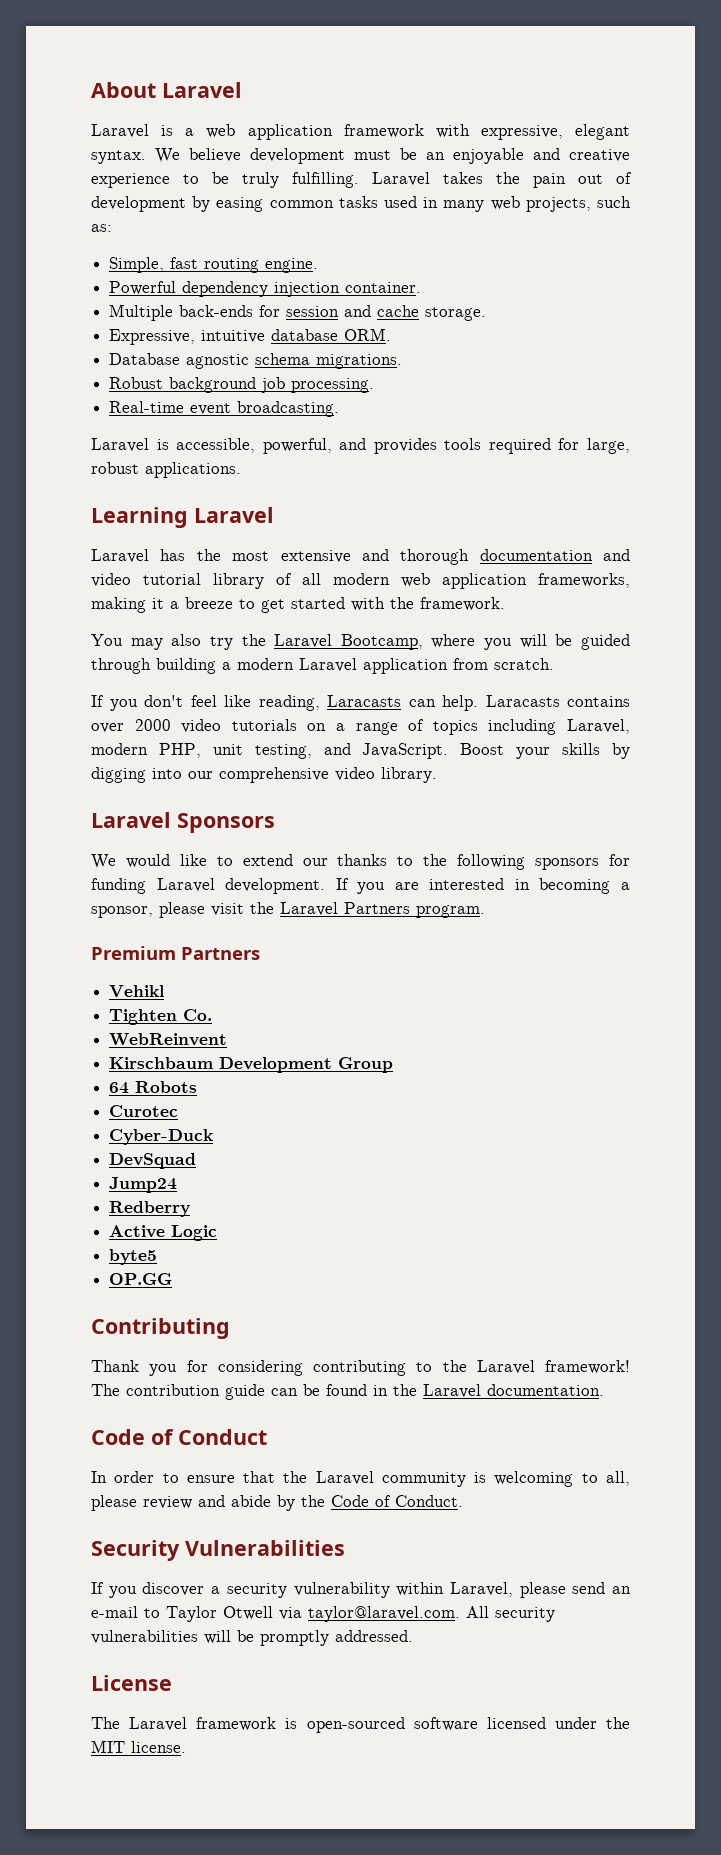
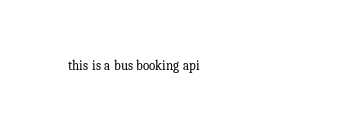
[91,82,242,98] [91,124,630,140] [91,148,630,164] [91,172,632,188] [91,196,631,212] [91,224,112,232] [109,257,319,273] [109,281,422,297] [109,304,487,321] [109,328,392,345] [109,353,403,369] [109,377,375,393] [109,401,340,417] [91,438,630,454] [91,462,241,478] [91,507,274,528] [91,549,630,565] [91,573,630,589] [91,597,505,613] [91,634,630,650] [91,658,554,674] [91,695,630,711] [91,719,630,735] [91,743,631,759] [91,767,437,783] [91,812,275,833] [91,854,631,870] [91,878,630,894] [91,902,485,918] [91,946,260,960] [109,985,165,997] [109,1009,213,1025] [109,1033,228,1046] [109,1057,394,1073] [109,1081,198,1094] [109,1105,179,1117] [109,1129,214,1145] [109,1153,197,1169] [109,1177,178,1193] [109,1201,191,1217] [109,1225,218,1241] [109,1249,158,1265] [109,1273,173,1285] [91,1318,230,1339] [91,1360,630,1376] [91,1384,604,1400] [91,1429,267,1445] [91,1471,630,1487] [91,1495,463,1511] [91,1540,345,1561] [91,1582,631,1598] [91,1606,555,1622] [91,1630,413,1646] [91,1675,172,1691] [91,1717,630,1733] [91,1740,186,1753] About Laravel // Laravel is a web application framework with expressive, elegant syntax. We believe development must be an enjoyable and creative experience to be truly fulfilling. Laravel takes the pain out of development by easing common tasks used in many web projects, such as: // Simple, fast routing engine. // Powerful dependency injection container. // Multiple back-ends for session and cache storage. // Expressive, intuitive database ORM. // Database agnostic schema migrations. // Robust background job processing. // Real-time event broadcasting. // Laravel is accessible, powerful, and provides tools required for large, robust applications. // Learning Laravel // Laravel has the most extensive and thorough documentation and video tutorial library of all modern web application frameworks, making it a breeze to get started with the framework. // You may also try the Laravel Bootcamp, where you will be guided through building a modern Laravel application from scratch. // If you don't feel like reading, Laracasts can help. Laracasts contains over 2000 video tutorials on a range of topics including Laravel, modern PHP, unit testing, and JavaScript. Boost your skills by digging into our comprehensive video library. // Laravel Sponsors // We would like to extend our thanks to the following sponsors for funding Laravel development. If you are interested in becoming a sponsor, please visit the Laravel Partners program. // Premium Partners // Vehikl // Tighten Co. // WebReinvent // Kirschbaum Development Group // 64 Robots // Curotec // Cyber-Duck // DevSquad // Jump24 // Redberry // Active Logic // byte5 // OP.GG // Contributing // Thank you for considering contributing to the Laravel framework! The contribution guide can be found in the Laravel documentation. // Code of Conduct // In order to ensure that the Laravel community is welcoming to all, please review and abide by the Code of Conduct. // Security Vulnerabilities // If you discover a security vulnerability within Laravel, please send an e-mail to Taylor Otwell via taylor@laravel.com. All security vulnerabilities will be promptly addressed. // License // The Laravel framework is open-sourced software licensed under the MIT license. -> [68,59,200,73] this is a bus booking api

